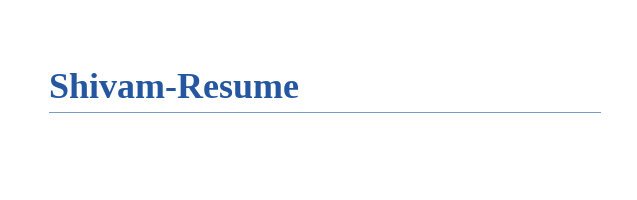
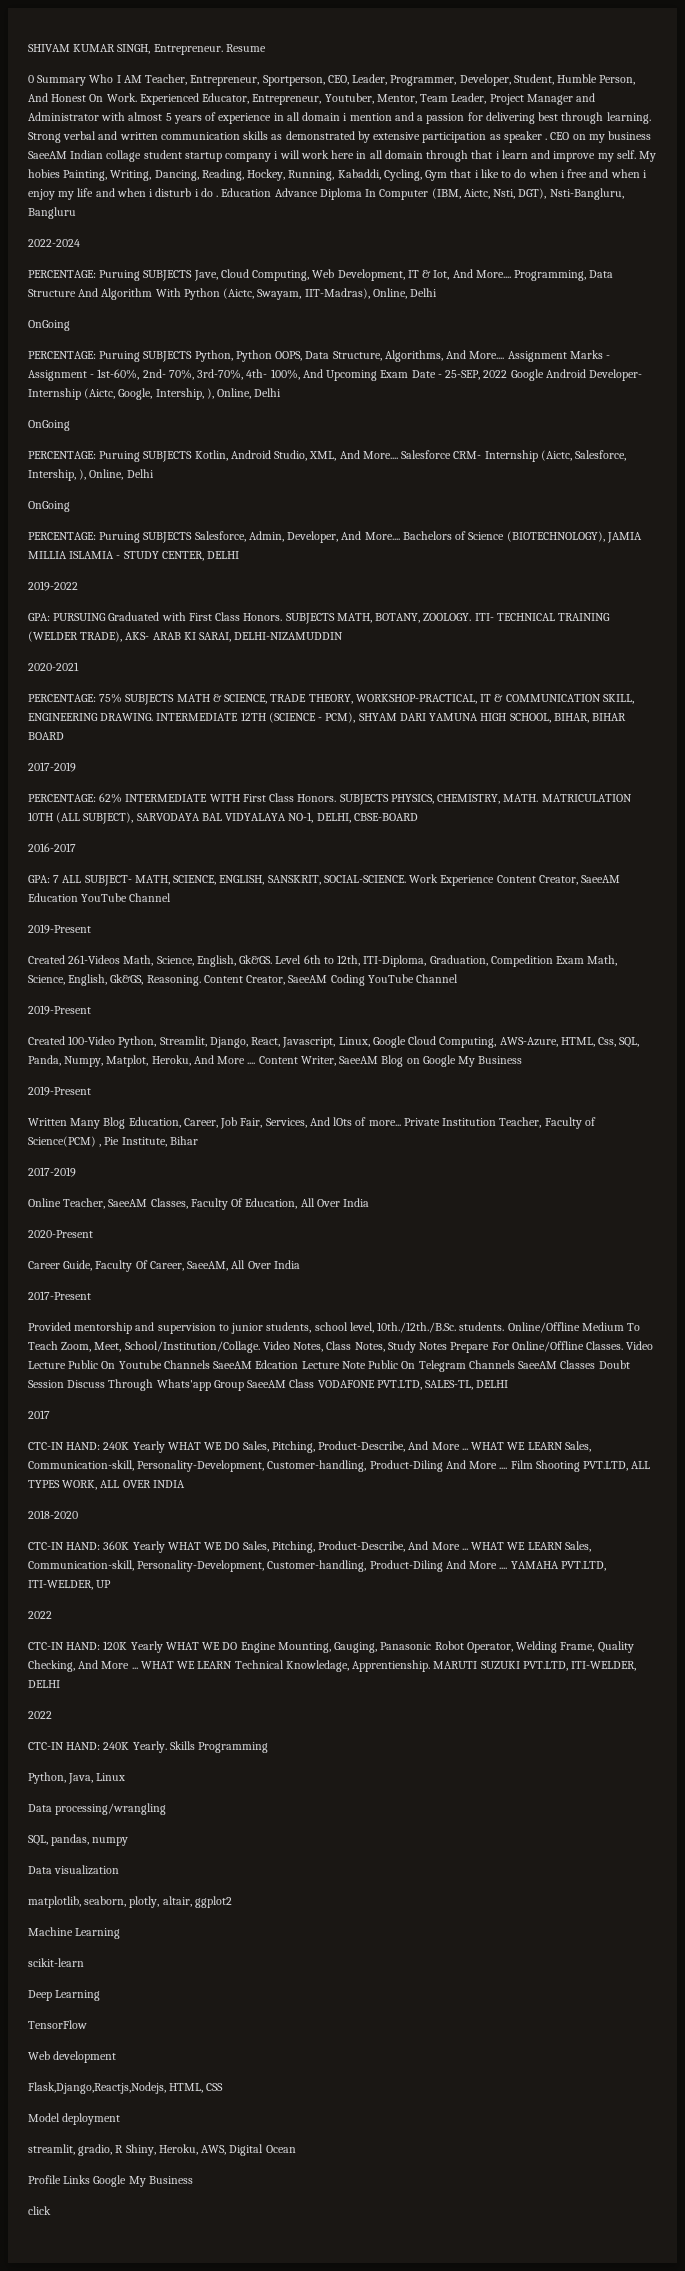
[49,73,299,98] Shivam-Resume -> [28,44,266,55] [28,74,636,86] [28,93,596,105] [28,112,651,124] [28,131,652,143] [28,150,657,162] [28,169,647,181] [28,188,624,200] [28,207,76,219] [28,239,80,247] [28,269,614,281] [28,288,438,300] [28,320,70,331] [28,350,611,362] [28,369,643,381] [28,388,282,400] [28,420,70,431] [28,450,627,462] [28,469,154,481] [28,501,70,512] [28,531,642,543] [28,551,240,561] [28,581,78,591] [28,612,611,624] [28,631,344,642] [28,662,79,671] [28,693,634,705] [28,712,627,723] [28,732,64,740] [28,762,76,772] [28,793,632,805] [28,812,418,824] [28,843,76,852] [28,874,621,886] [28,893,172,902] [28,924,91,934] [28,955,618,967] [28,974,459,986] [28,1005,91,1015] [28,1036,640,1048] [28,1055,523,1067] [28,1086,91,1096] [28,1117,596,1129] [28,1136,198,1147] [28,1167,76,1177] [28,1198,370,1210] [28,1230,93,1238] [28,1260,300,1272] [28,1291,91,1300] [28,1322,641,1334] [28,1341,654,1353] [28,1360,630,1372] [28,1379,509,1391] [28,1410,50,1419] [28,1441,591,1453] [28,1460,651,1472] [28,1480,185,1490] [28,1510,78,1519] [28,1541,591,1553] [28,1560,606,1572] [28,1580,112,1590] [28,1611,52,1619] [28,1641,634,1653] [28,1660,637,1672] [28,1680,60,1688] [28,1711,52,1719] [28,1741,269,1753] [28,1772,126,1784] [28,1803,167,1815] [28,1834,129,1846] [28,1865,120,1875] [28,1896,232,1908] [28,1927,121,1939] [28,1958,84,1967] [28,1990,101,2001] [28,2020,87,2029] [28,2051,117,2063] [28,2082,224,2094] [28,2113,121,2125] [28,2144,296,2156] [28,2175,193,2187] [28,2206,51,2215] SHIVAM KUMAR SINGH, Entrepreneur. Resume // 0 Summary Who I AM Teacher, Entrepreneur, Sportperson, CEO, Leader, Programmer, Developer, Student, Humble Person, And Honest On Work. Experienced Educator, Entrepreneur, Youtuber, Mentor, Team Leader, Project Manager and Administrator with almost 5 years of experience in all domain i mention and a passion for delivering best through learning. Strong verbal and written communication skills as demonstrated by extensive participation as speaker . CEO on my business SaeeAM Indian collage student startup company i will work here in all domain through that i learn and improve my self. My hobies Painting, Writing, Dancing, Reading, Hockey, Running, Kabaddi, Cycling, Gym that i like to do when i free and when i enjoy my life and when i disturb i do . Education Advance Diploma In Computer (IBM, Aictc, Nsti, DGT), Nsti-Bangluru, Bangluru // 2022-2024 // PERCENTAGE: Puruing SUBJECTS Jave, Cloud Computing, Web Development, IT & Iot, And More.... Programming, Data Structure And Algorithm With Python (Aictc, Swayam, IIT-Madras), Online, Delhi // OnGoing // PERCENTAGE: Puruing SUBJECTS Python, Python OOPS, Data Structure, Algorithms, And More.... Assignment Marks - Assignment - 1st-60%, 2nd- 70%, 3rd-70%, 4th- 100%, And Upcoming Exam Date - 25-SEP, 2022 Google Android Developer- Internship (Aictc, Google, Intership, ), Online, Delhi // OnGoing // PERCENTAGE: Puruing SUBJECTS Kotlin, Android Studio, XML, And More.... Salesforce CRM- Internship (Aictc, Salesforce, Intership, ), Online, Delhi // OnGoing // PERCENTAGE: Puruing SUBJECTS Salesforce, Admin, Developer, And More.... Bachelors of Science (BIOTECHNOLOGY), JAMIA MILLIA ISLAMIA - STUDY CENTER, DELHI // 2019-2022 // GPA: PURSUING Graduated with First Class Honors. SUBJECTS MATH, BOTANY, ZOOLOGY. ITI- TECHNICAL TRAINING (WELDER TRADE), AKS- ARAB KI SARAI, DELHI-NIZAMUDDIN // 2020-2021 // PERCENTAGE: 75% SUBJECTS MATH & SCIENCE, TRADE THEORY, WORKSHOP-PRACTICAL, IT & COMMUNICATION SKILL, ENGINEERING DRAWING. INTERMEDIATE 12TH (SCIENCE - PCM), SHYAM DARI YAMUNA HIGH SCHOOL, BIHAR, BIHAR BOARD // 2017-2019 // PERCENTAGE: 62% INTERMEDIATE WITH First Class Honors. SUBJECTS PHYSICS, CHEMISTRY, MATH. MATRICULATION 10TH (ALL SUBJECT), SARVODAYA BAL VIDYALAYA NO-1, DELHI, CBSE-BOARD // 2016-2017 // GPA: 7 ALL SUBJECT- MATH, SCIENCE, ENGLISH, SANSKRIT, SOCIAL-SCIENCE. Work Experience Content Creator, SaeeAM Education YouTube Channel // 2019-Present // Created 261-Videos Math, Science, English, Gk&GS. Level 6th to 12th, ITI-Diploma, Graduation, Compedition Exam Math, Science, English, Gk&GS, Reasoning. Content Creator, SaeeAM Coding YouTube Channel // 2019-Present // Created 100-Video Python, Streamlit, Django, React, Javascript, Linux, Google Cloud Computing, AWS-Azure, HTML, Css, SQL, Panda, Numpy, Matplot, Heroku, And More .... Content Writer, SaeeAM Blog on Google My Business // 2019-Present // Written Many Blog Education, Career, Job Fair, Services, And lOts of more... Private Institution Teacher, Faculty of Science(PCM) , Pie Institute, Bihar // 2017-2019 // Online Teacher, SaeeAM Classes, Faculty Of Education, All Over India // 2020-Present // Career Guide, Faculty Of Career, SaeeAM, All Over India // 2017-Present // Provided mentorship and supervision to junior students, school level, 10th./12th./B.Sc. students. Online/Offline Medium To Teach Zoom, Meet, School/Institution/Collage. Video Notes, Class Notes, Study Notes Prepare For Online/Offline Classes. Video Lecture Public On Youtube Channels SaeeAM Edcation Lecture Note Public On Telegram Channels SaeeAM Classes Doubt Session Discuss Through Whats'app Group SaeeAM Class VODAFONE PVT.LTD, SALES-TL, DELHI // 2017 // CTC-IN HAND: 240K Yearly WHAT WE DO Sales, Pitching, Product-Describe, And More ... WHAT WE LEARN Sales, Communication-skill, Personality-Development, Customer-handling, Product-Diling And More .... Film Shooting PVT.LTD, ALL TYPES WORK, ALL OVER INDIA // 2018-2020 // CTC-IN HAND: 360K Yearly WHAT WE DO Sales, Pitching, Product-Describe, And More ... WHAT WE LEARN Sales, Communication-skill, Personality-Development, Customer-handling, Product-Diling And More .... YAMAHA PVT.LTD, ITI-WELDER, UP // 2022 // CTC-IN HAND: 120K Yearly WHAT WE DO Engine Mounting, Gauging, Panasonic Robot Operator, Welding Frame, Quality Checking, And More ... WHAT WE LEARN Technical Knowledage, Apprentienship. MARUTI SUZUKI PVT.LTD, ITI-WELDER, DELHI // 2022 // CTC-IN HAND: 240K Yearly. Skills Programming // Python, Java, Linux // Data processing/wrangling // SQL, pandas, numpy // Data visualization // matplotlib, seaborn, plotly, altair, ggplot2 // Machine Learning // scikit-learn // Deep Learning // TensorFlow // Web development // Flask,Django,Reactjs,Nodejs, HTML, CSS // Model deployment // streamlit, gradio, R Shiny, Heroku, AWS, Digital Ocean // Profile Links Google My Business // click

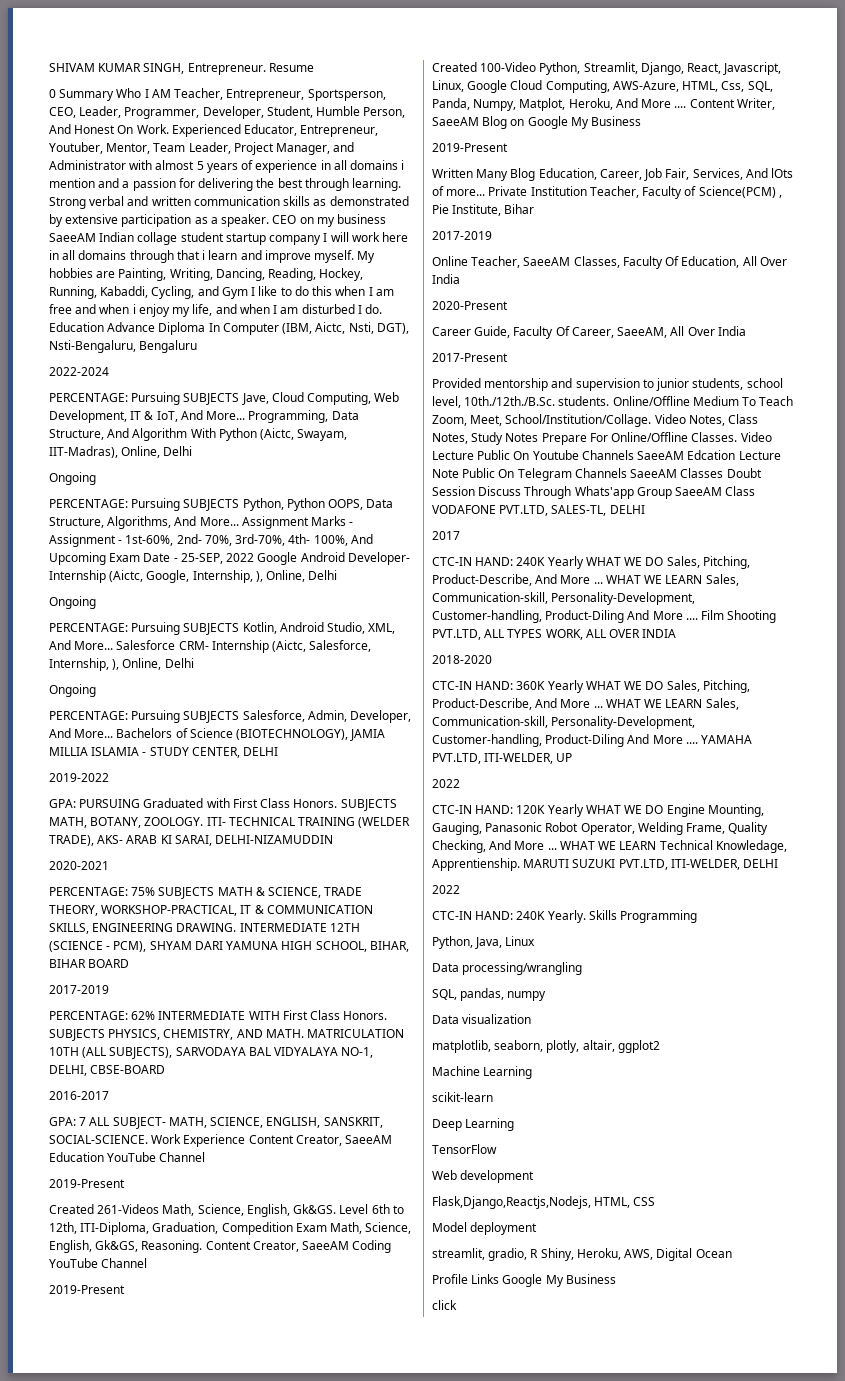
[262,75,325,86] Sportperson, -> [307,89,386,101] Sportsperson,
[526,94,573,105] Manager -> [276,143,331,155] Manager,
[302,112,341,121] domain -> [350,160,399,170] domains
(535, 118) none -> [256,178,275,188] the
[503,131,548,143] speaker . -> [210,214,270,227] a speaker.
[274,151,279,159] i -> [323,233,328,242] I
[384,150,423,159] domain -> [78,250,127,260] domains
[597,150,657,162] [28,169,60,178] my self. My hobies -> [314,250,376,263] [49,268,116,278] myself. My hobbies are
[425,169,565,181] Gym that i like to do when i -> [197,286,394,299] and Gym I like to do this when I am
[77,188,219,197] life and when i disturb i do . -> [192,304,383,316] life, and when I am disturbed I do.
[549,188,624,200] [28,207,76,219] Nsti-Bangluru, Bangluru -> [49,340,198,353] Nsti-Bengaluru, Bengaluru
[99,270,141,281] Puruing -> [131,392,181,405] Pursuing
[433,269,511,280] Iot, And More.... -> [156,410,246,422] IoT, And More...
[28,289,76,297] Structure -> [49,429,104,440] Structure,
[28,320,70,331] [28,351,141,362] OnGoing // PERCENTAGE: Puruing -> [49,472,96,485] [49,498,181,511] Ongoing // PERCENTAGE: Pursuing
[469,351,505,359] More.... -> [199,517,239,526] More...
[155,388,282,400] [28,420,70,431] [28,451,141,462] Intership, ), Online, Delhi // OnGoing // PERCENTAGE: Puruing -> [192,570,338,583] [49,596,96,609] [49,622,181,635] Internship, ), Online, Delhi // Ongoing // PERCENTAGE: Pursuing
[362,451,398,459] More.... -> [74,641,114,650] More...
[28,469,154,481] [28,501,70,512] [28,532,141,543] Intership, ), Online, Delhi // OnGoing // PERCENTAGE: Puruing -> [49,658,194,671] [49,684,96,697] [49,710,181,723] Internship, ), Online, Delhi // Ongoing // PERCENTAGE: Pursuing
[364,532,400,540] More.... -> [74,729,114,738] More...
[602,694,634,704] SKILL, -> [49,923,89,934] SKILLS,
(501, 799) none -> [236,1029,263,1038] AND
[83,812,134,824] SUBJECT), -> [109,1047,173,1059] SUBJECTS),

